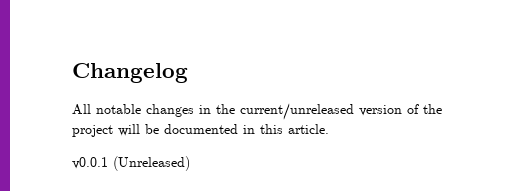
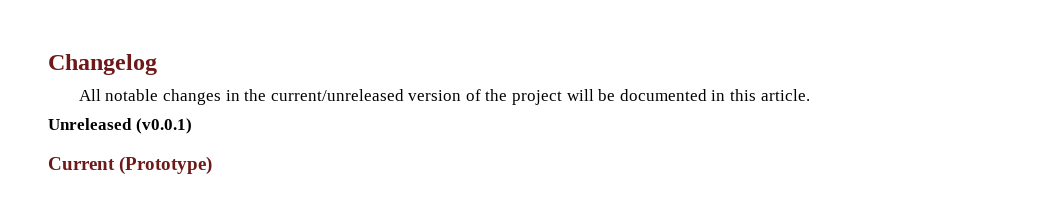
[72,156,190,171] v0.0.1 (Unreleased) -> [48,118,192,134] [48,156,213,175] Unreleased (v0.0.1) // Current (Prototype)

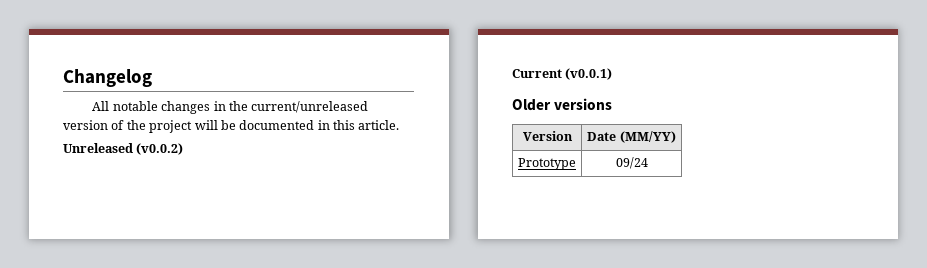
(132, 124) none -> [136,143,184,155] [512,69,562,78] (v0.0.2) // Current
[48,156,213,175] Current (Prototype) -> [512,98,613,111] [522,131,573,141] [587,131,676,143] [518,158,576,170] [615,157,648,169] Older versions // Version | Date (MM/YY) // Prototype | 09/24

